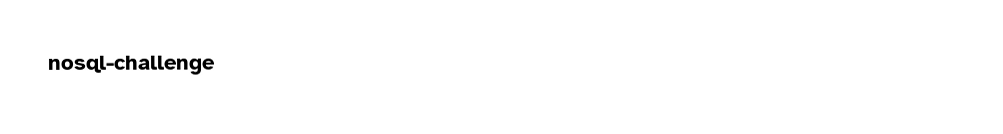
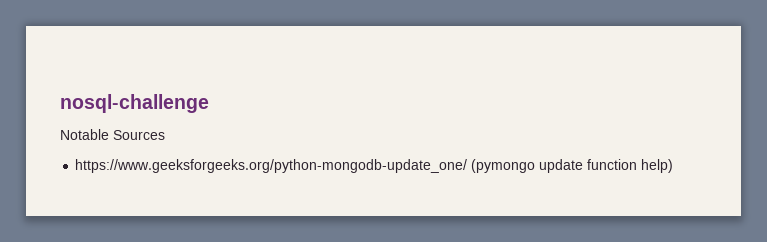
(216, 65) none -> [60,129,165,140] [75,159,674,173] // Notable Sources // https://www.geeksforgeeks.org/python-mongodb-update_one/ (pymongo update function help)

